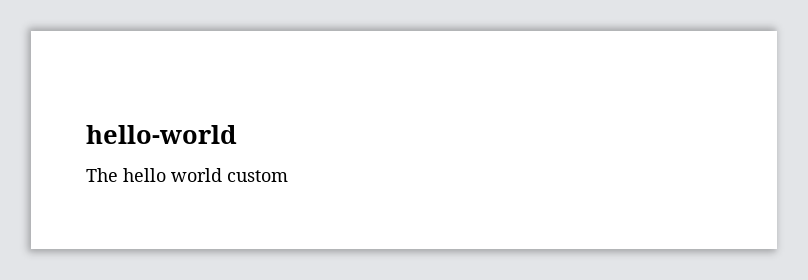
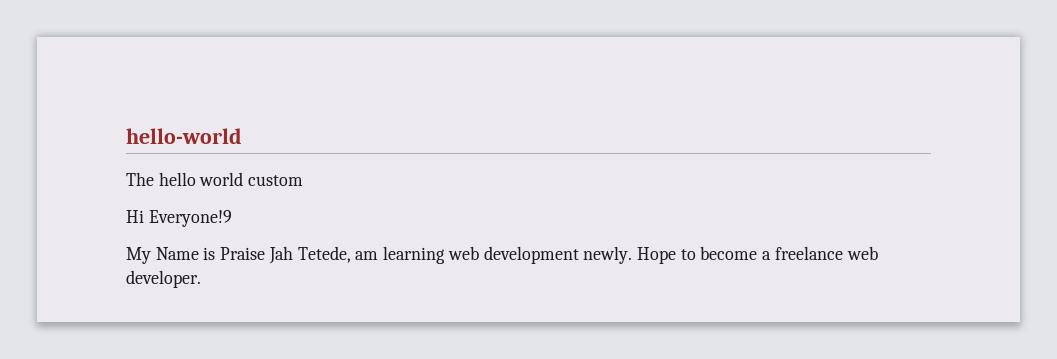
(288, 176) none -> [126,210,232,227] [126,246,878,264] [126,270,201,288] // Hi Everyone!9 // My Name is Praise Jah Tetede, am learning web development newly. Hope to become a freelance web developer.

